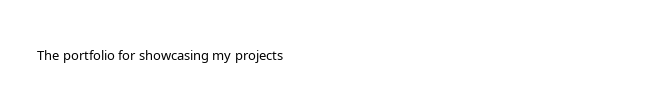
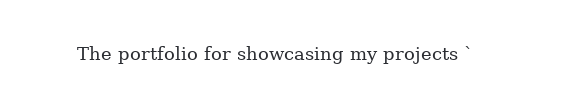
(283, 56) none -> [464,46,473,60] `

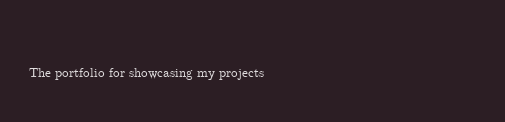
[464,46,473,60] ` -> (264, 74) none

